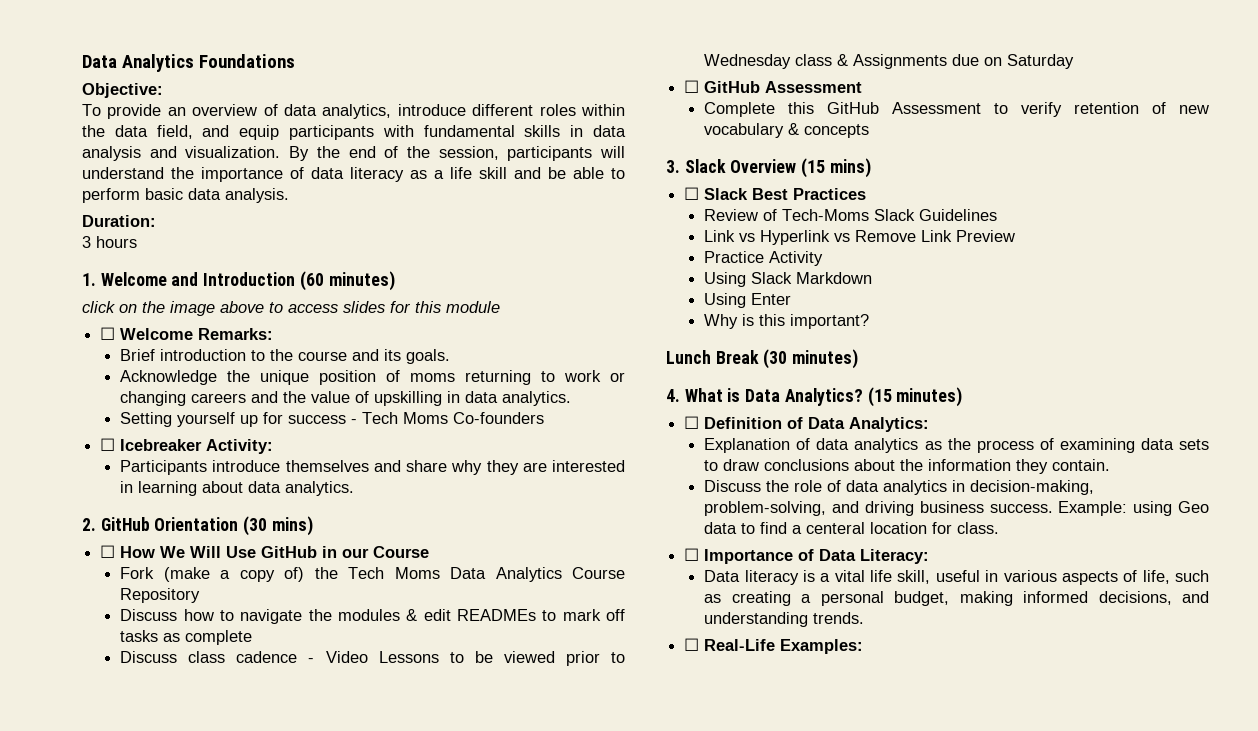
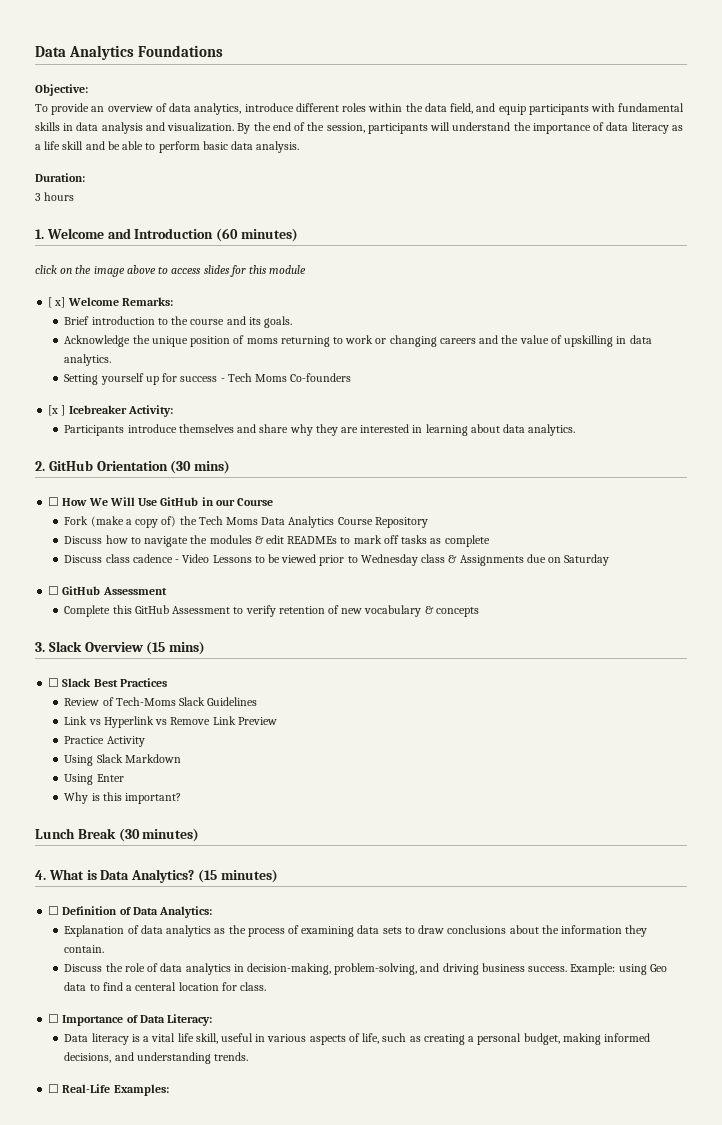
[100,327,116,340] ☐ -> [48,297,66,308] [ x]
[100,438,116,451] ☐ -> [48,405,66,416] [x ]

